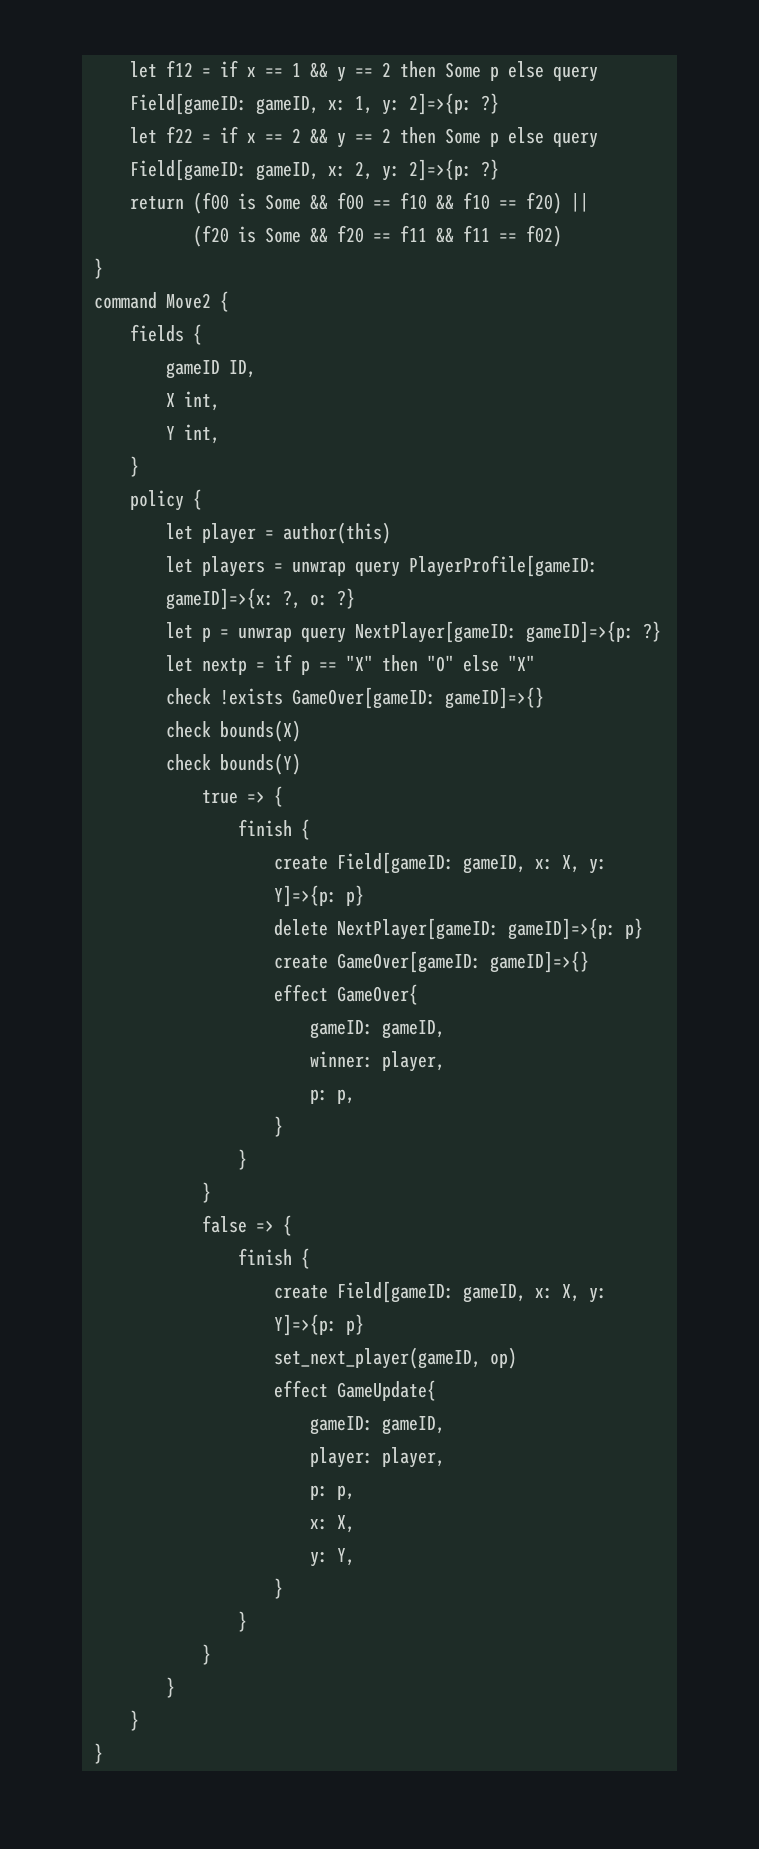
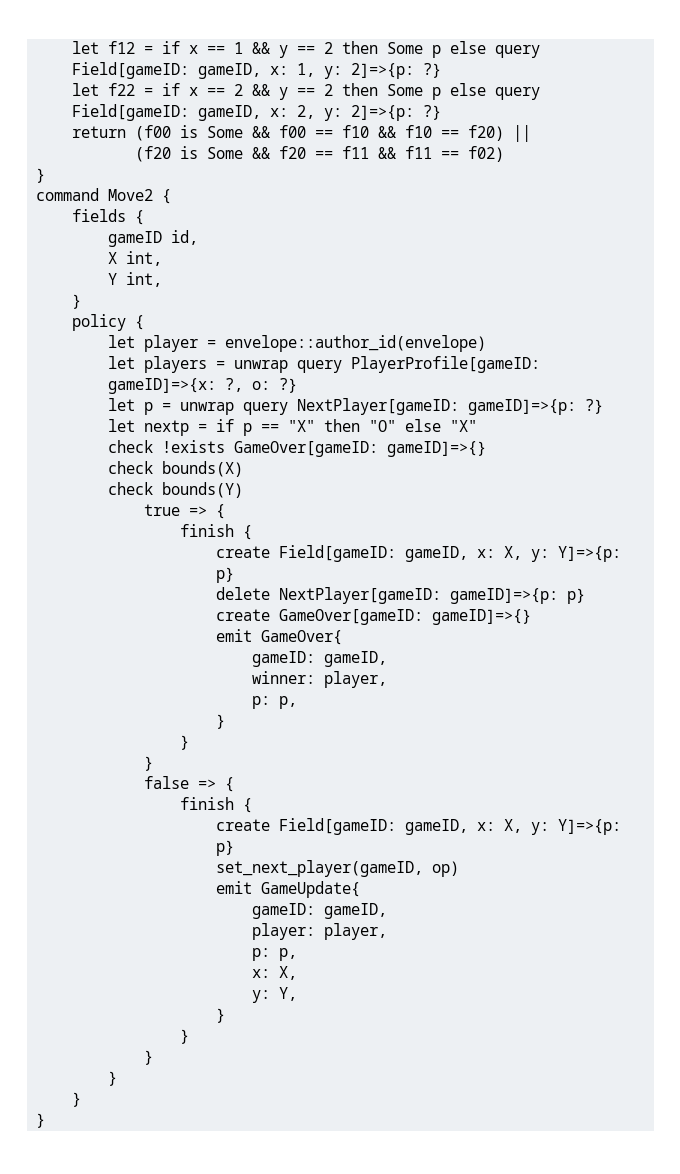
[228,360,256,378] ID, -> [171,230,199,245] id,
[282,522,391,544] author(this) -> [225,335,487,352] envelope::author_id(envelope)
[273,984,328,1002] effect -> [216,629,253,642] emit
[273,1380,328,1398] effect -> [216,881,253,894] emit

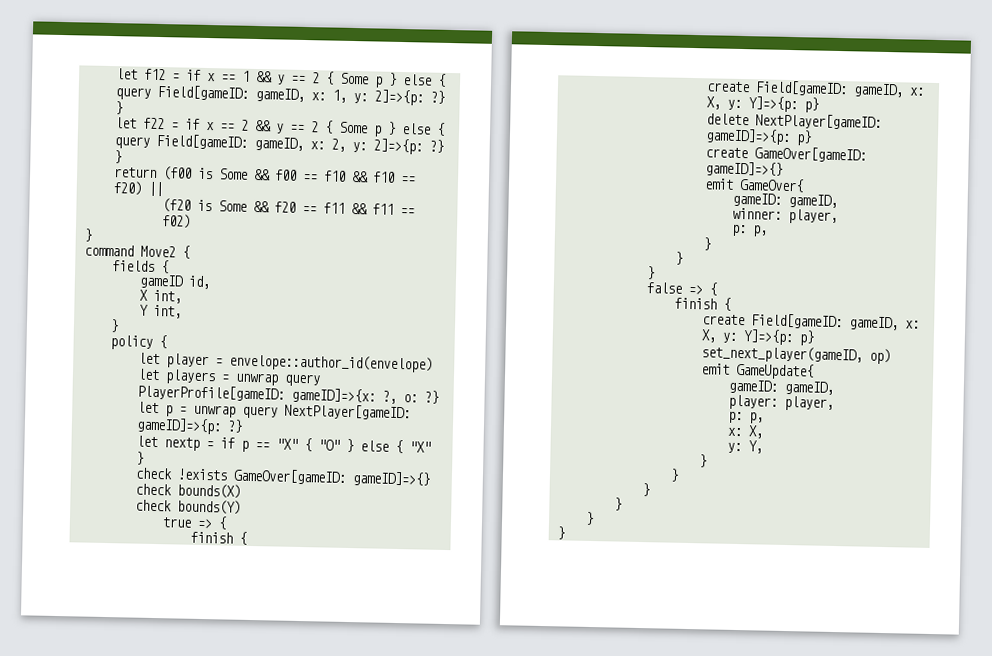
[342,41,487,58] then Some p else -> [325,71,447,88] { Some p } else {
(442, 70) none -> [115,101,124,115] }
[342,83,487,100] then Some p else -> [324,120,446,137] { Some p } else {
(442, 112) none -> [114,150,123,164] }
[324,419,478,432] then "O" else "X" -> [304,438,432,454] [136,451,145,465] { "O" } else { "X" }

